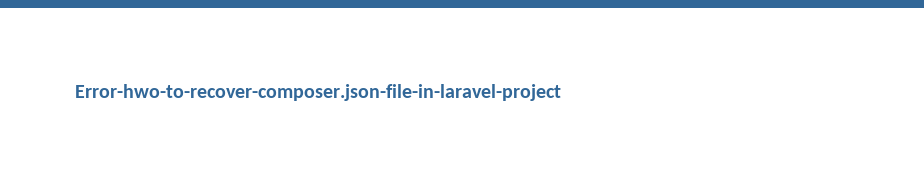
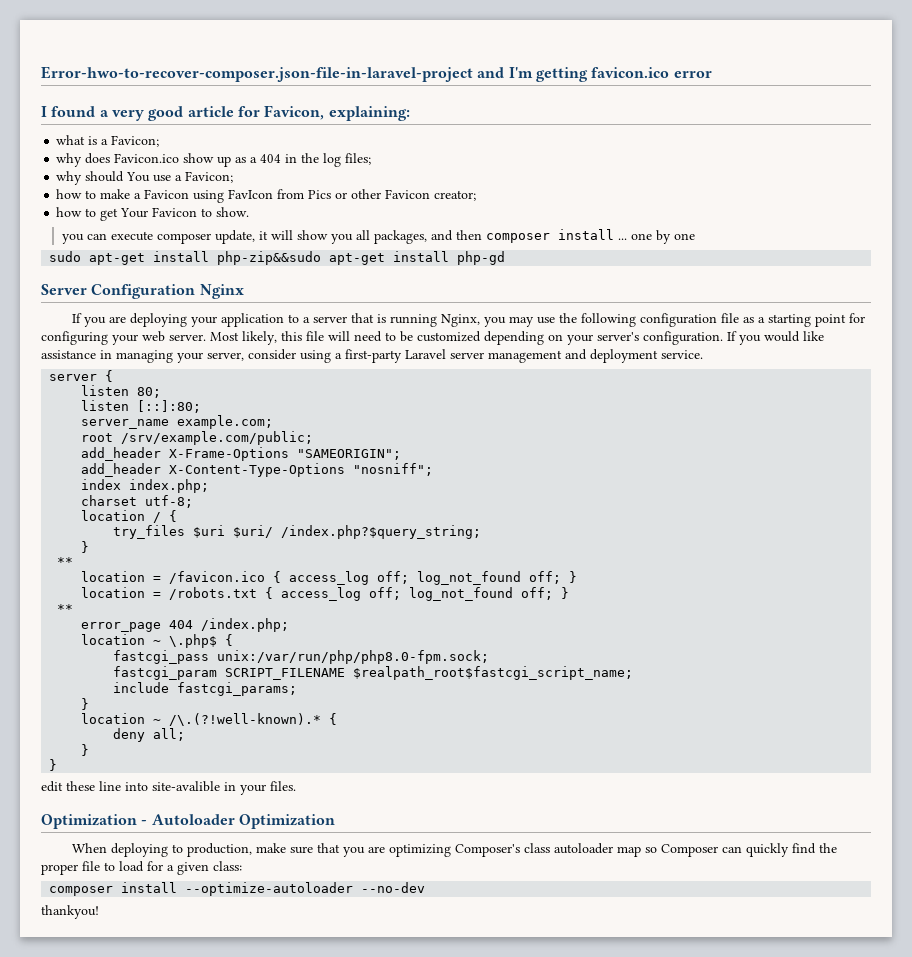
(561, 92) none -> [477,67,712,82] [41,105,410,121] [56,135,160,147] [56,153,372,167] [56,171,234,185] [56,189,477,203] [56,207,250,221] [61,229,695,244] [49,251,506,265] [41,284,244,299] [71,313,865,327] [41,331,824,345] [41,349,703,363] [49,370,114,382] [81,385,162,398] [81,400,202,413] [81,415,274,429] [81,431,314,445] [81,447,402,461] [81,463,434,477] [81,479,210,493] [81,495,194,508] [81,510,178,523] [113,525,482,539] [81,541,90,553] [57,557,74,566] [81,571,578,585] [81,587,570,601] [57,604,74,613] [81,618,290,632] [81,634,234,648] [113,650,490,664] [113,666,634,680] [113,682,298,696] [81,698,90,710] [81,713,338,726] [113,728,186,742] [81,744,90,756] [49,759,58,771] [41,781,296,795] [41,814,335,829] [71,843,837,857] [41,861,242,875] [49,882,426,896] [41,905,99,919] and I'm getting favicon.ico error // I found a very good article for Favicon, explaining: // what is a Favicon; // why does Favicon.ico show up as a 404 in the log files; // why should You use a Favicon; // how to make a Favicon using FavIcon from Pics or other Favicon creator; // how to get Your Favicon to show. // you can execute composer update, it will show you all packages, and then composer install ... one by one // sudo apt-get install php-zip&&sudo apt-get install php-gd // Server Configuration Nginx // If you are deploying your application to a server that is running Nginx, you may use the following configuration file as a starting point for configuring your web server. Most likely, this file will need to be customized depending on your server's configuration. If you would like assistance in managing your server, consider using a first-party Laravel server management and deployment service. // server { // listen 80; // listen [::]:80; // server_name example.com; // root /srv/example.com/public; // add_header X-Frame-Options "SAMEORIGIN"; // add_header X-Content-Type-Options "nosniff"; // index index.php; // charset utf-8; // location / { // try_files $uri $uri/ /index.php?$query_string; // } // ** // location = /favicon.ico { access_log off; log_not_found off; } // location = /robots.txt { access_log off; log_not_found off; } // ** // error_page 404 /index.php; // location ~ \.php$ { // fastcgi_pass unix:/var/run/php/php8.0-fpm.sock; // fastcgi_param SCRIPT_FILENAME $realpath_root$fastcgi_script_name; // include fastcgi_params; // } // location ~ /\.(?!well-known).* { // deny all; // } // } // edit these line into site-avalible in your files. // Optimization - Autoloader Optimization // When deploying to production, make sure that you are optimizing Composer's class autoloader map so Composer can quickly find the proper file to load for a given class: // composer install --optimize-autoloader --no-dev // thankyou!

